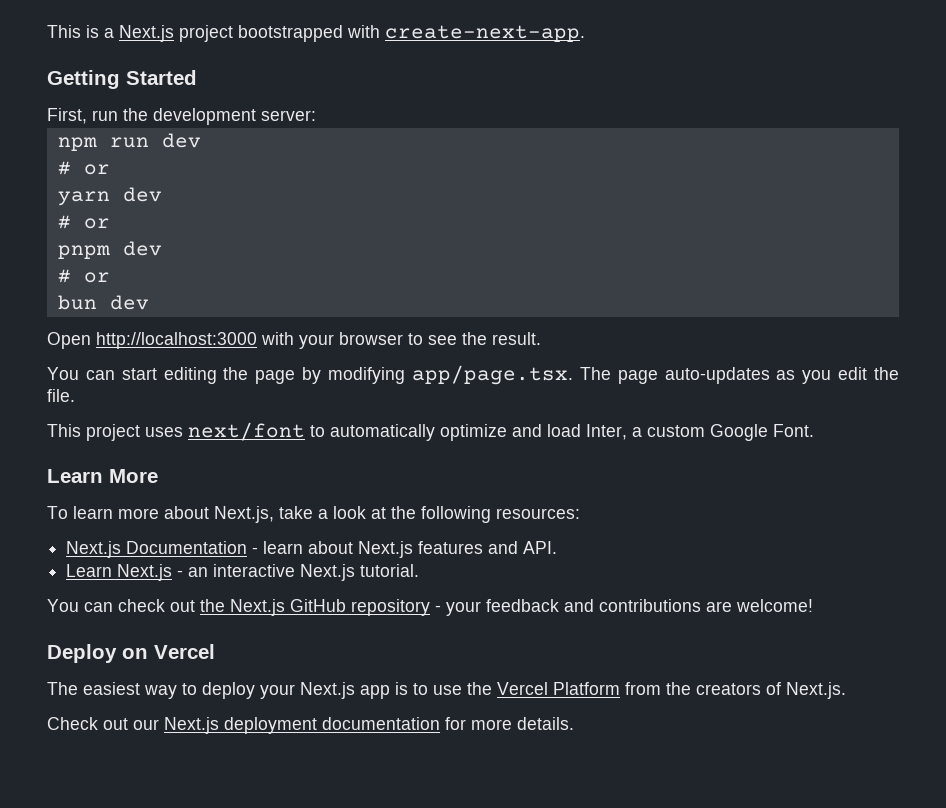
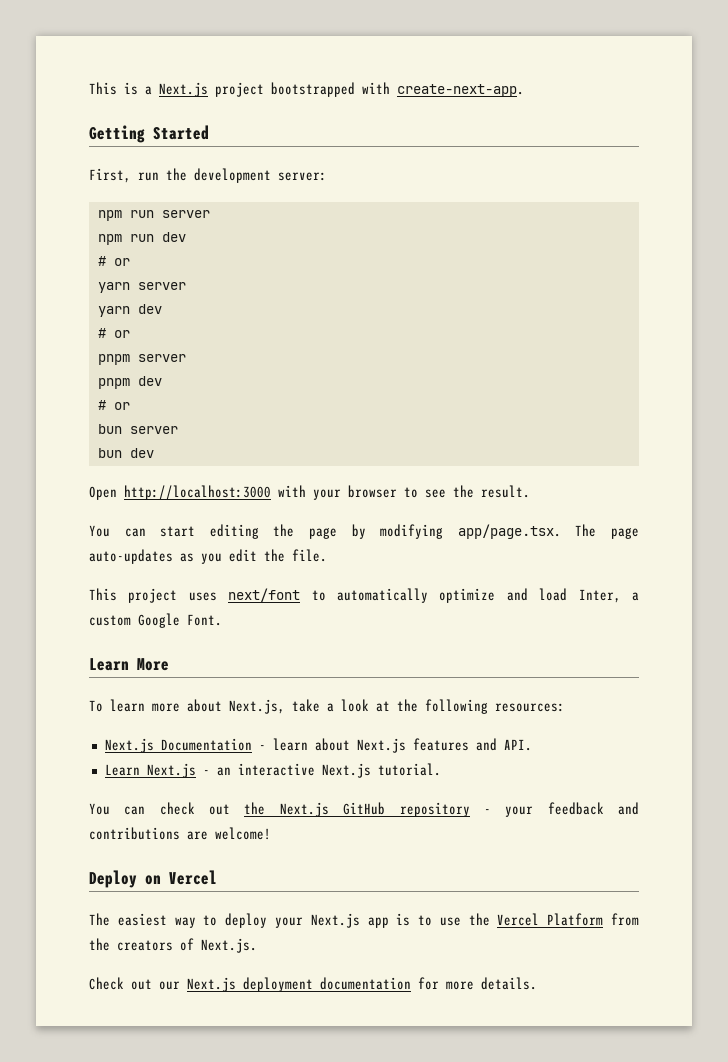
(316, 115) none -> [97,210,210,221] // npm run server
(110, 169) none -> [97,282,186,293] // yarn server
(110, 223) none -> [97,354,186,365] // pnpm server
(110, 277) none -> [97,424,178,434] // bun server

